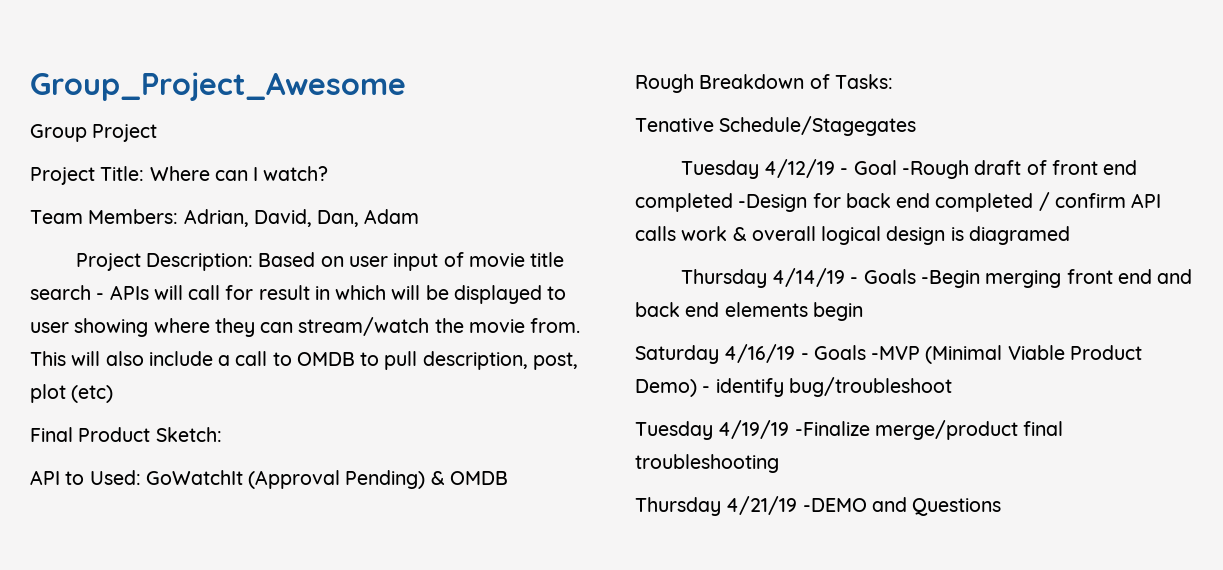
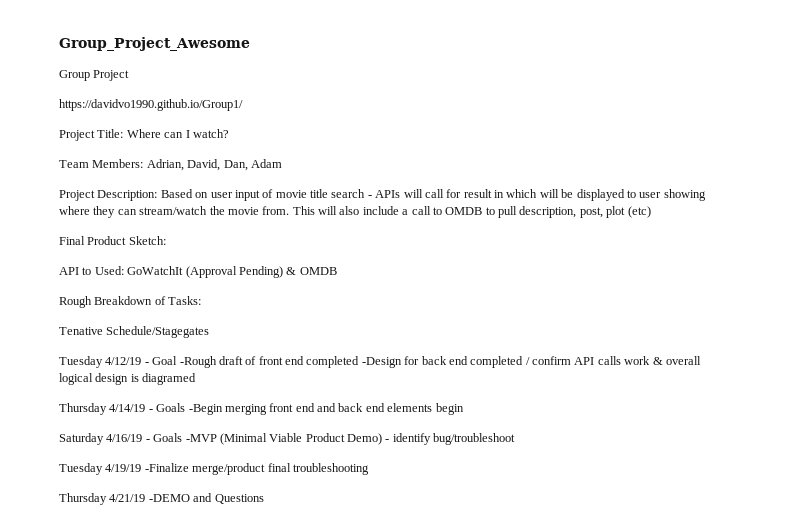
(158, 133) none -> [59,99,243,111] // https://davidvo1990.github.io/Group1/

